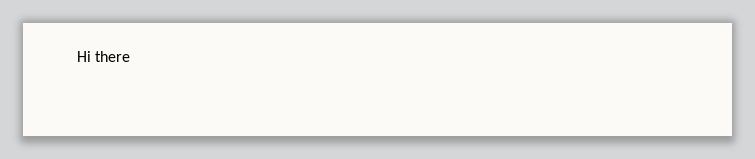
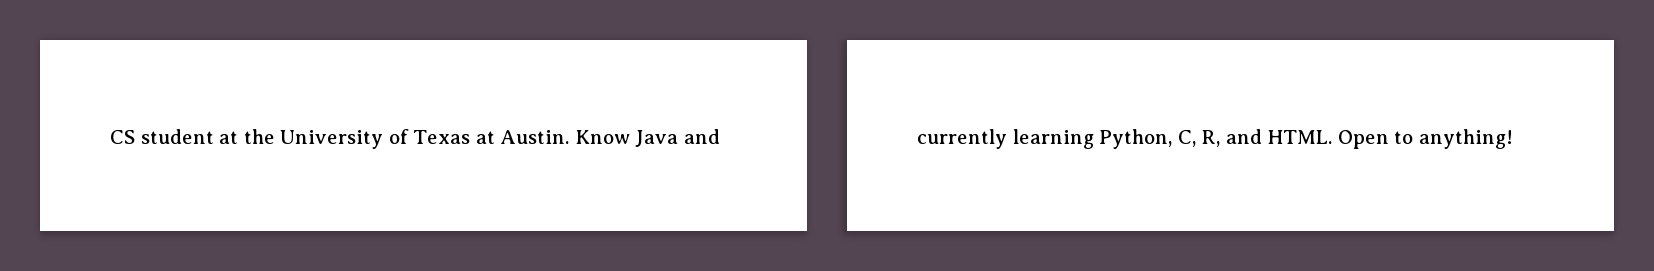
[77,51,131,62] Hi there -> [110,129,1513,149] CS student at the University of Texas at Austin. Know Java and currently learning Python, C, R, and HTML. Open to anything!

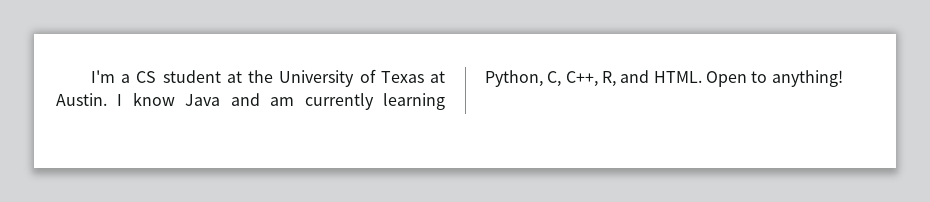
(110, 137) none -> [90,70,131,83] I'm a
[574,130,630,144] Know -> [117,92,175,106] I know
(720, 136) none -> [270,97,295,106] am
(1196, 138) none -> [565,71,598,87] C++,

